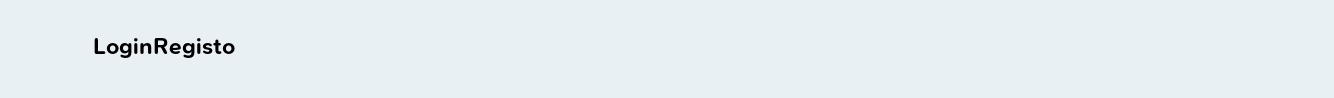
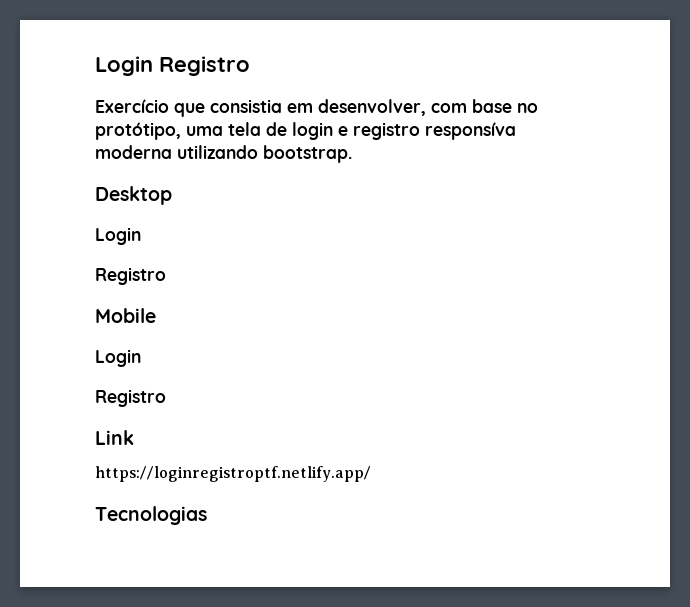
[93,38,235,58] LoginRegisto -> [95,56,250,76] [95,99,538,117] [95,122,516,140] [95,145,352,163] [95,186,172,205] [95,227,141,245] [95,267,166,285] [95,308,156,323] [95,349,141,367] [95,389,166,407] [95,430,134,445] [95,466,371,482] [95,506,207,525] Login Registro // Exercício que consistia em desenvolver, com base no protótipo, uma tela de login e registro responsíva moderna utilizando bootstrap. // Desktop // Login // Registro // Mobile // Login // Registro // Link // https://loginregistroptf.netlify.app/ // Tecnologias

